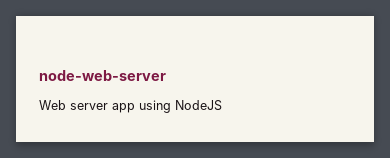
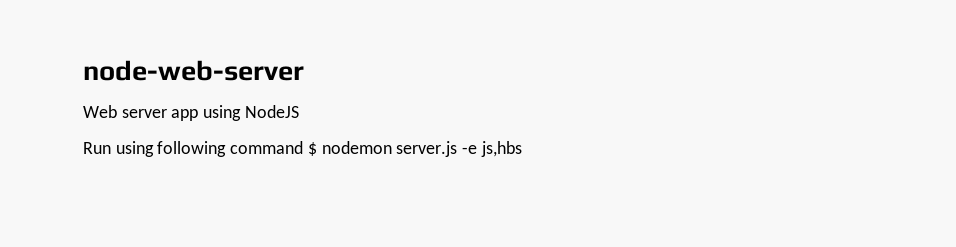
(222, 105) none -> [83,141,522,157] // Run using following command $ nodemon server.js -e js,hbs

